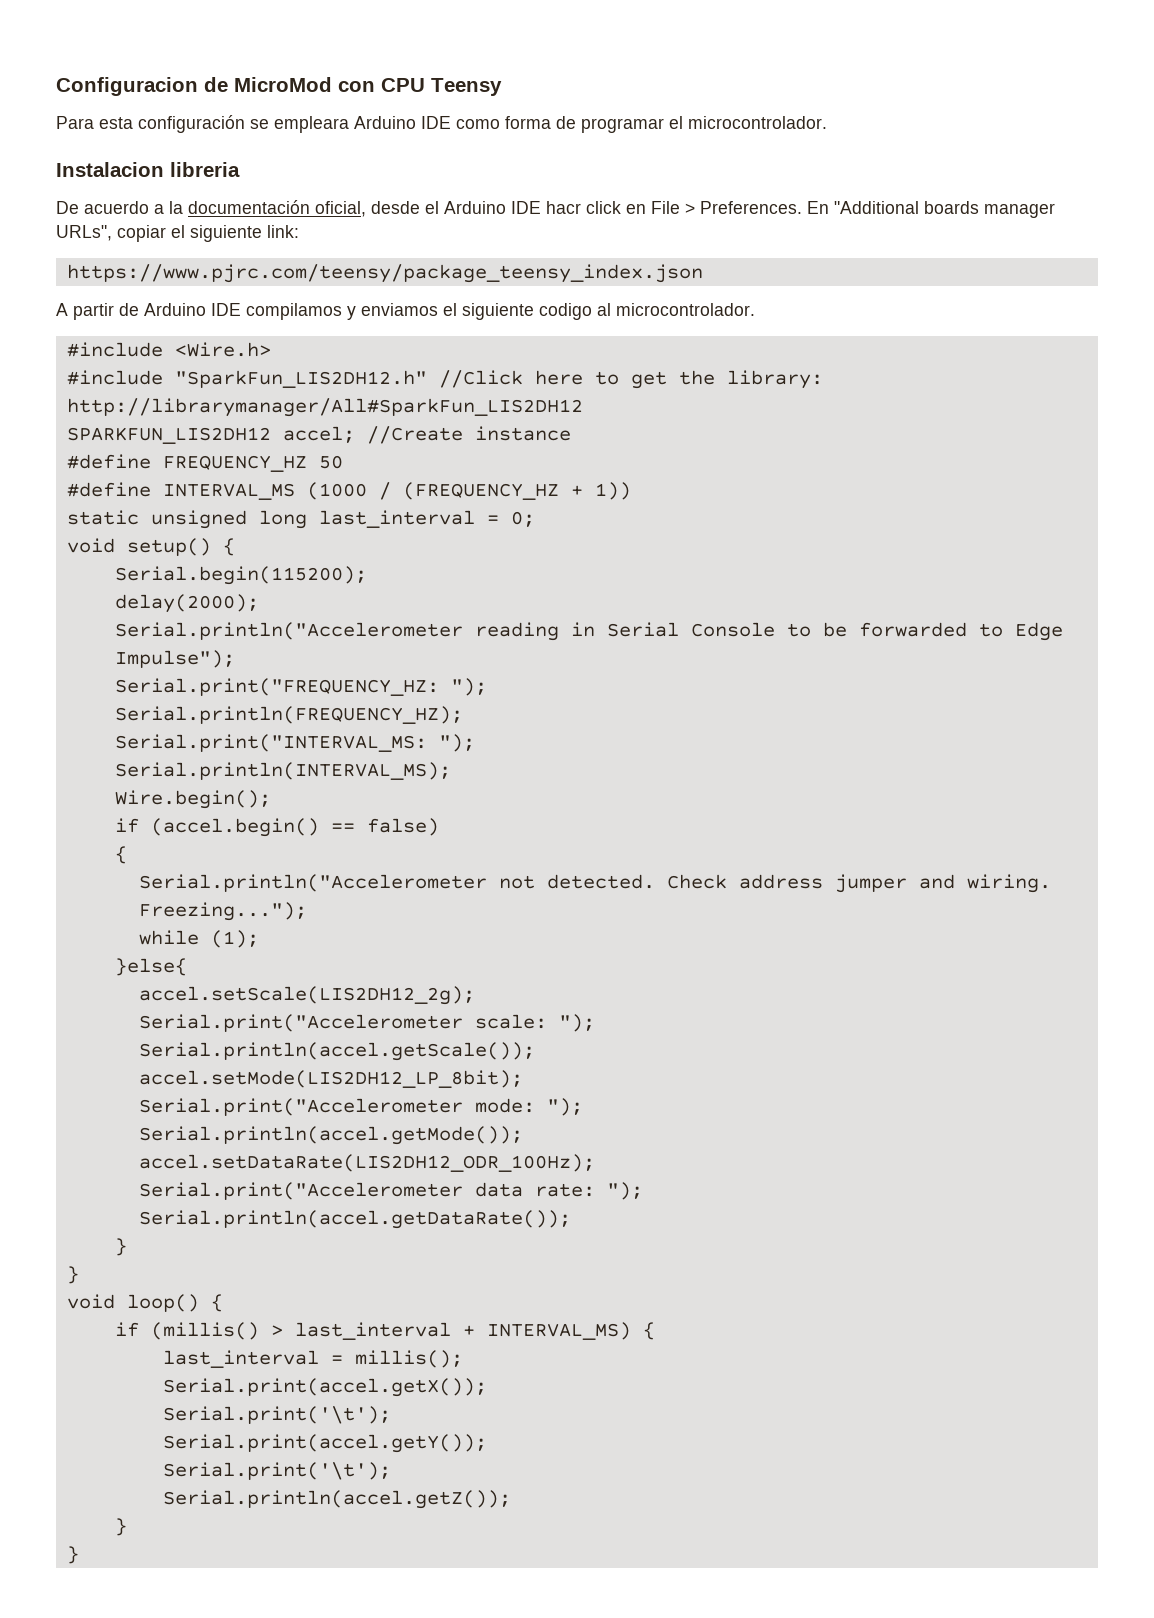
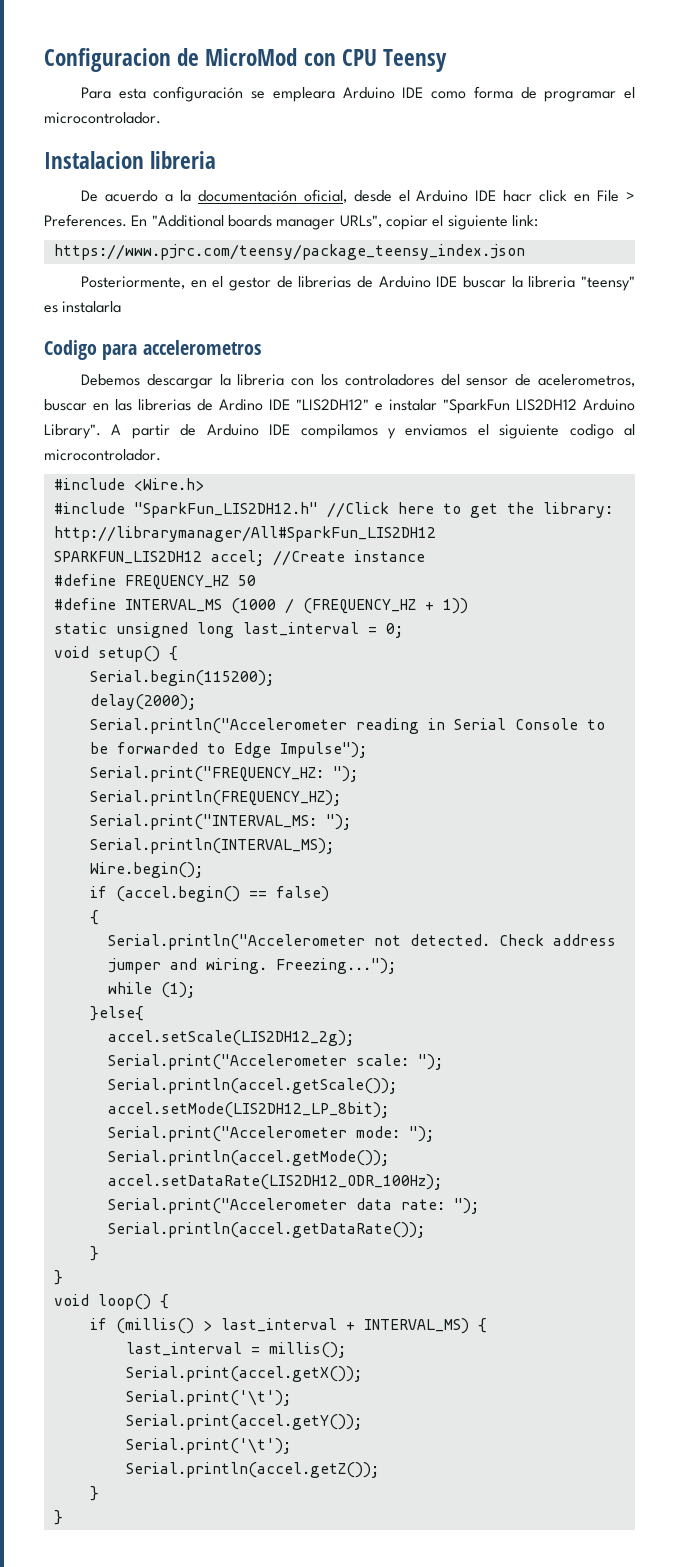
(703, 273) none -> [81,276,635,291] [44,301,122,313] [44,340,261,360] [81,374,635,389] [44,399,635,414] [44,424,101,439] Posteriormente, en el gestor de librerias de Arduino IDE buscar la libreria "teensy" es instalarla // Codigo para accelerometros // Debemos descargar la libreria con los controladores del sensor de acelerometros, buscar en las librerias de Ardino IDE "LIS2DH12" e instalar "SparkFun LIS2DH12 Arduino Library".

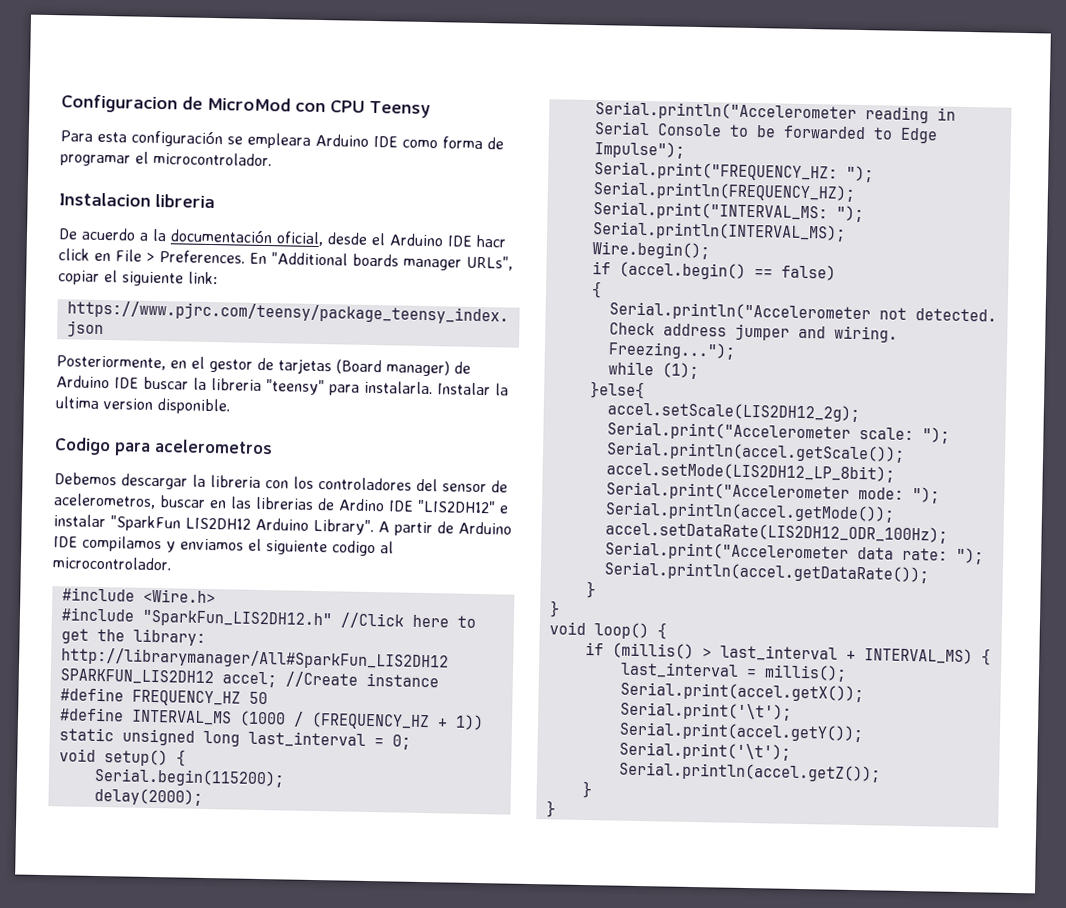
[298,276,352,288] librerias -> [278,358,450,377] tarjetas (Board manager)
[44,301,122,313] es instalarla -> [329,380,509,396] [55,396,230,415] para instalarla. Instalar la ultima version disponible.
[142,340,261,355] accelerometros -> [154,439,273,455] acelerometros

